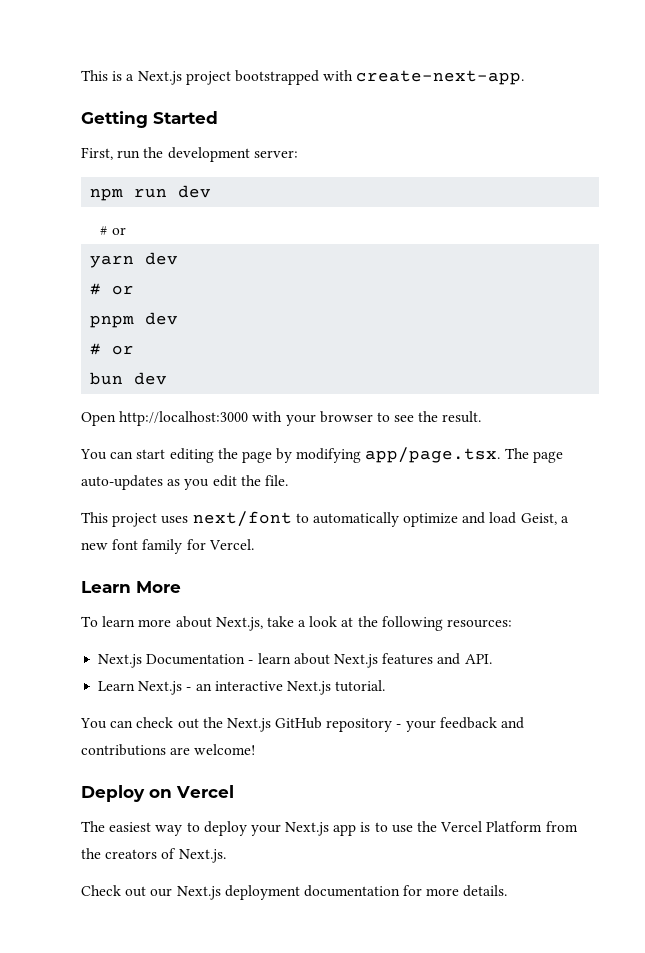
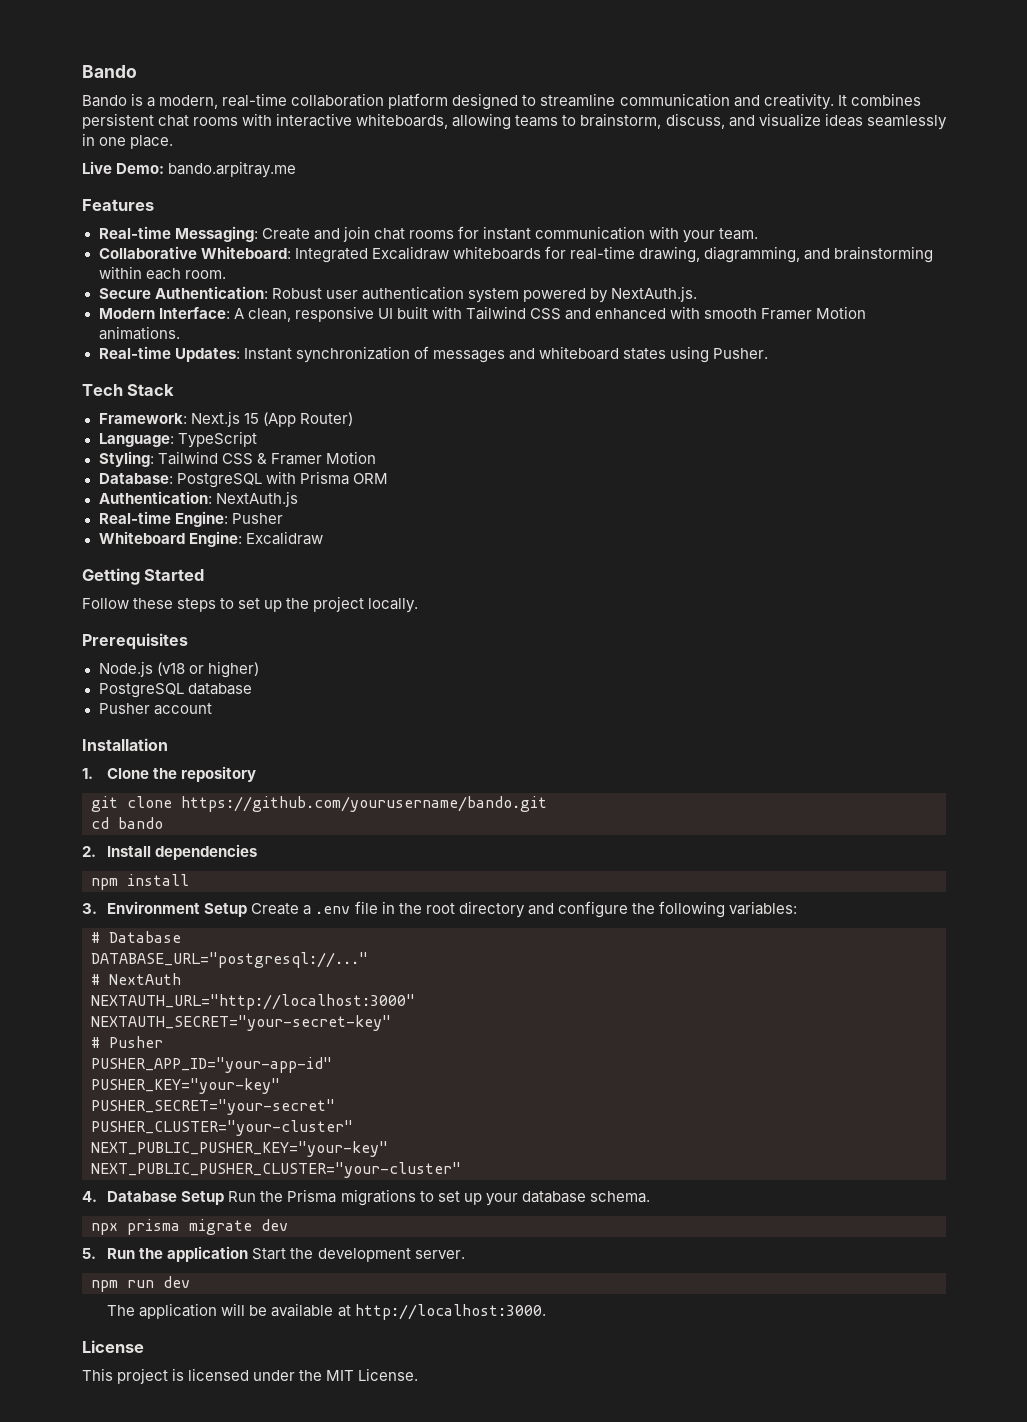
[81,70,525,85] [81,111,218,128] [81,147,141,160] This is a Next.js project bootstrapped with create-next-app. // Getting Started // First, run -> [82,65,137,78] [82,93,921,110] [82,113,947,130] [82,133,174,149] [82,161,297,178] [82,199,154,211] [98,226,759,243] [98,246,933,263] [98,266,226,280] [98,286,697,303] [98,306,867,322] [98,326,180,340] [98,346,768,363] [82,384,175,396] [98,411,353,427] [98,431,257,448] [98,451,376,467] [98,471,388,488] [98,491,298,507] [98,511,283,527] [98,531,323,547] [82,568,205,585] [82,596,419,613] [82,633,188,650] [98,661,259,678] [98,683,252,698] [98,703,212,715] [82,738,168,751] [82,766,257,782] [91,796,547,812] [91,817,163,829] [82,844,258,860] [91,874,189,890] [82,901,797,918] [91,931,181,943] [91,952,368,968] [91,973,181,985] [91,994,415,1010] [91,1015,391,1031] [91,1036,163,1048] [91,1057,332,1073] [91,1078,280,1094] [91,1099,335,1115] [91,1120,353,1136] [91,1141,388,1157] [91,1162,461,1178] [82,1189,650,1206] [91,1219,288,1235] [82,1246,287,1262] Bando // Bando is a modern, real-time collaboration platform designed to streamline communication and creativity. It combines persistent chat rooms with interactive whiteboards, allowing teams to brainstorm, discuss, and visualize ideas seamlessly in one place. // Live Demo: bando.arpitray.me // Features // Real-time Messaging: Create and join chat rooms for instant communication with your team. // Collaborative Whiteboard: Integrated Excalidraw whiteboards for real-time drawing, diagramming, and brainstorming within each room. // Secure Authentication: Robust user authentication system powered by NextAuth.js. // Modern Interface: A clean, responsive UI built with Tailwind CSS and enhanced with smooth Framer Motion animations. // Real-time Updates: Instant synchronization of messages and whiteboard states using Pusher. // Tech Stack // Framework: Next.js 15 (App Router) // Language: TypeScript // Styling: Tailwind CSS & Framer Motion // Database: PostgreSQL with Prisma ORM // Authentication: NextAuth.js // Real-time Engine: Pusher // Whiteboard Engine: Excalidraw // Getting Started // Follow these steps to set up the project locally. // Prerequisites // Node.js (v18 or higher) // PostgreSQL database // Pusher account // Installation // 1. Clone the repository // git clone https://github.com/yourusername/bando.git // cd bando // 2. Install dependencies // npm install // 3. Environment Setup Create a .env file in the root directory and configure the following variables: // # Database // DATABASE_URL="postgresql://..." // # NextAuth // NEXTAUTH_URL="http://localhost:3000" // NEXTAUTH_SECRET="your-secret-key" // # Pusher // PUSHER_APP_ID="your-app-id" // PUSHER_KEY="your-key" // PUSHER_SECRET="your-secret" // PUSHER_CLUSTER="your-cluster" // NEXT_PUBLIC_PUSHER_KEY="your-key" // NEXT_PUBLIC_PUSHER_CLUSTER="your-cluster" // 4. Database Setup Run the Prisma migrations to set up your database schema. // npx prisma migrate dev // 5. Run the application Start
[253,150,298,158] server: -> [414,1250,465,1259] server.
[100,226,126,235] [90,252,179,268] [90,283,135,295] [90,312,179,328] [90,343,135,355] [90,372,168,385] [81,411,482,426] [80,447,563,463] [81,475,288,490] [81,511,569,527] [81,539,254,554] [81,581,181,593] [81,616,513,631] [98,653,492,668] [98,680,386,695] [80,717,525,732] [81,744,256,756] [81,785,234,802] [81,821,578,836] [81,848,226,863] [81,885,508,900] # or // yarn dev // # or // pnpm dev // # or // bun dev // Open http://localhost:3000 with your browser to see the result. // You can start editing the page by modifying app/page.tsx. The page auto-updates as you edit the file. // This project uses next/font to automatically optimize and load Geist, a new font family for Vercel. // Learn More // To learn more about Next.js, take a look at the following resources: // Next.js Documentation - learn about Next.js features and API. // Learn Next.js - an interactive Next.js tutorial. // You can check out the Next.js GitHub repository - your feedback and contributions are welcome! // Deploy on Vercel // The easiest way to deploy your Next.js app is to use the Vercel Platform from the creators of Next.js. // Check out our Next.js deployment documentation for more details. -> [107,1303,546,1320] [82,1340,144,1353] [82,1368,419,1384] The application will be available at http://localhost:3000. // License // This project is licensed under the MIT License.

